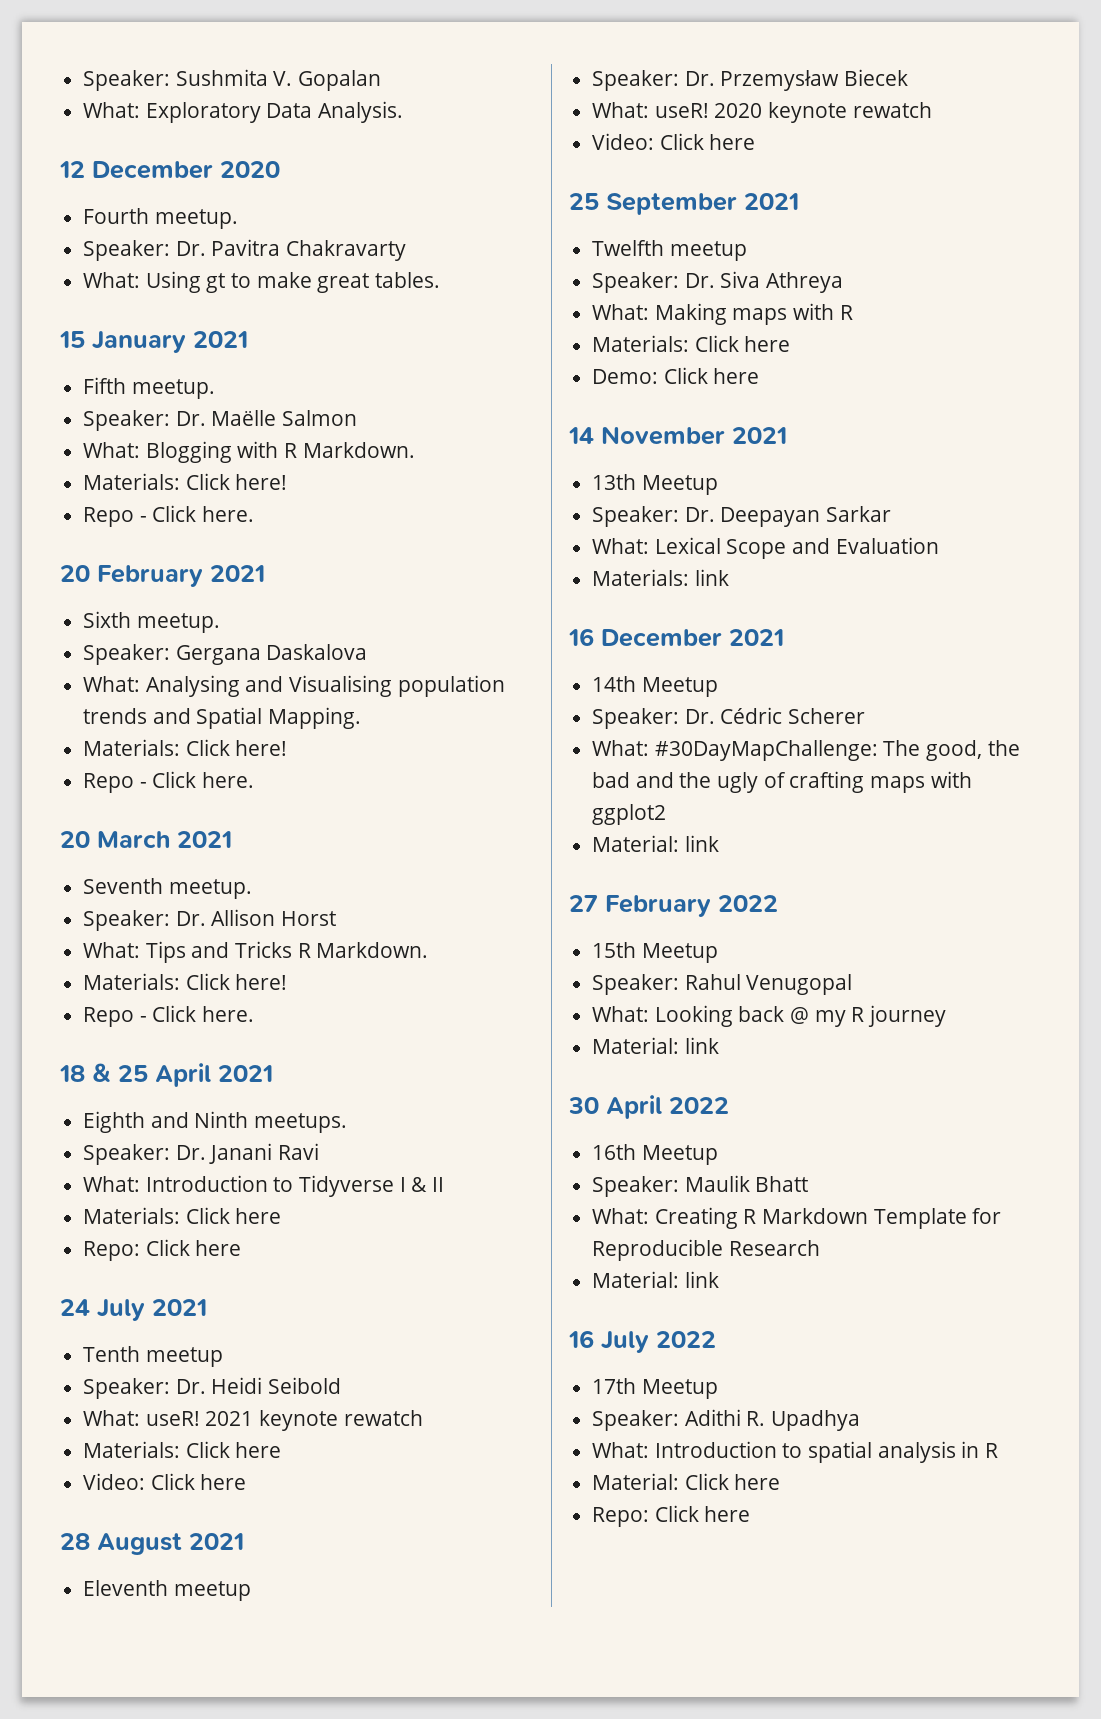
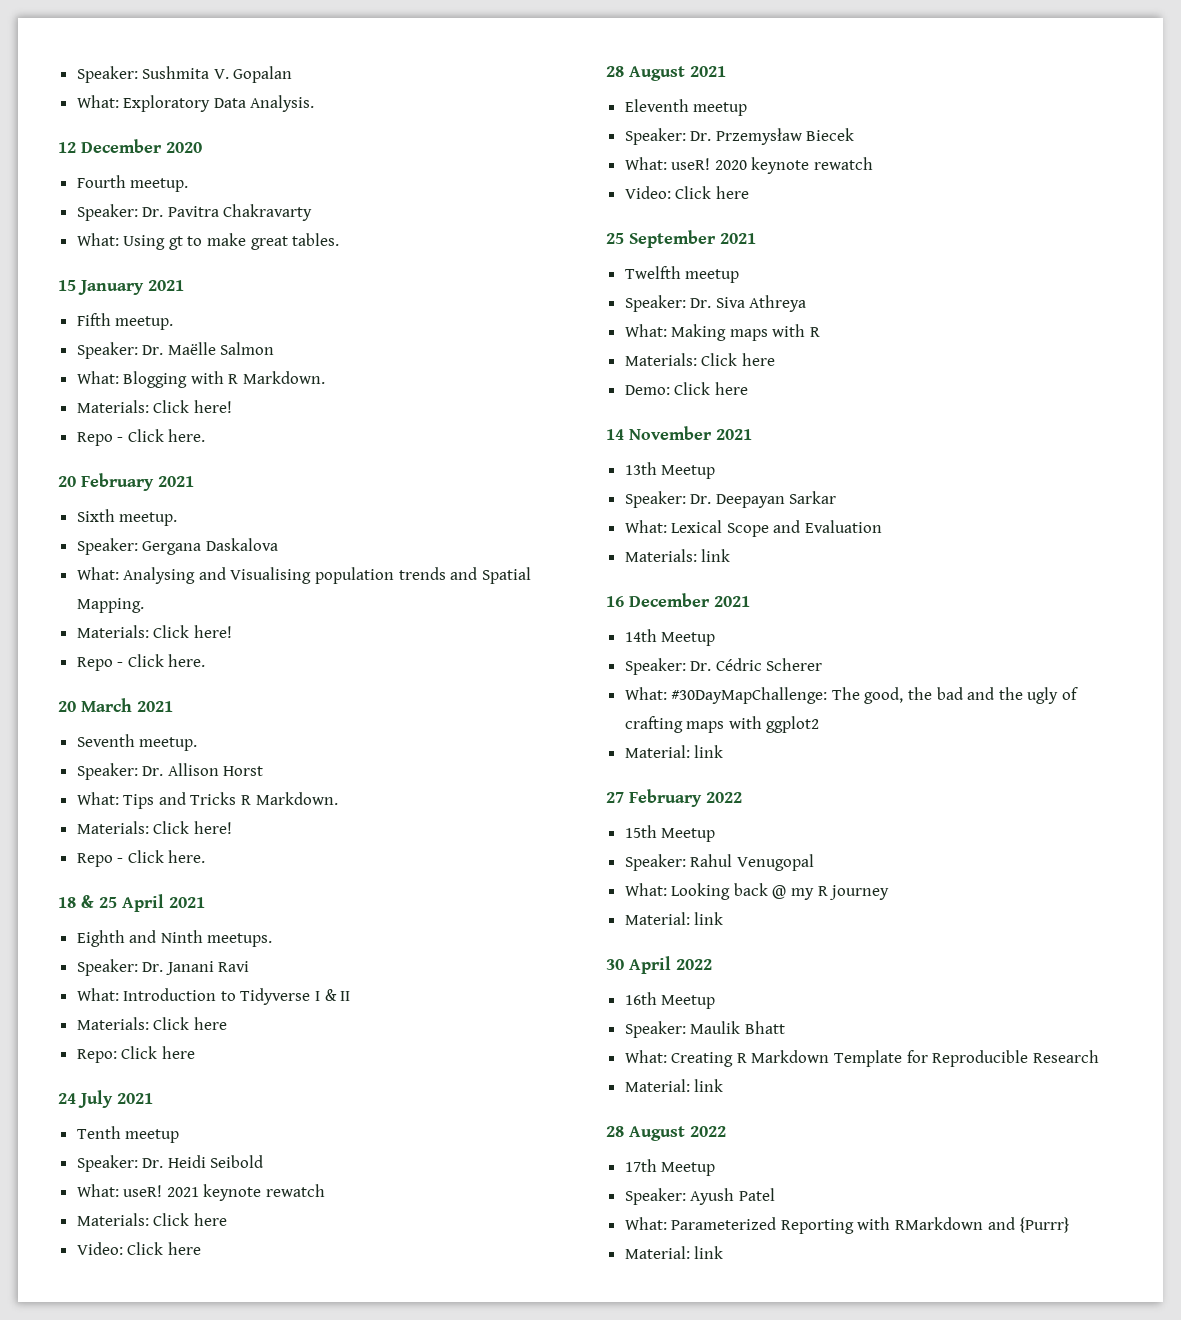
[568,1330,649,1353] 16 July -> [606,1126,685,1141] 28 August
[684,1409,861,1431] [592,1441,999,1463] [592,1473,781,1490] [592,1505,751,1527] Adithi R. Upadhya // What: Introduction to spatial analysis in R // Material: Click here // Repo: Click here -> [690,1188,775,1205] [624,1217,1071,1234] [624,1246,724,1259] Ayush Patel // What: Parameterized Reporting with RMarkdown and {Purrr} // Material: link

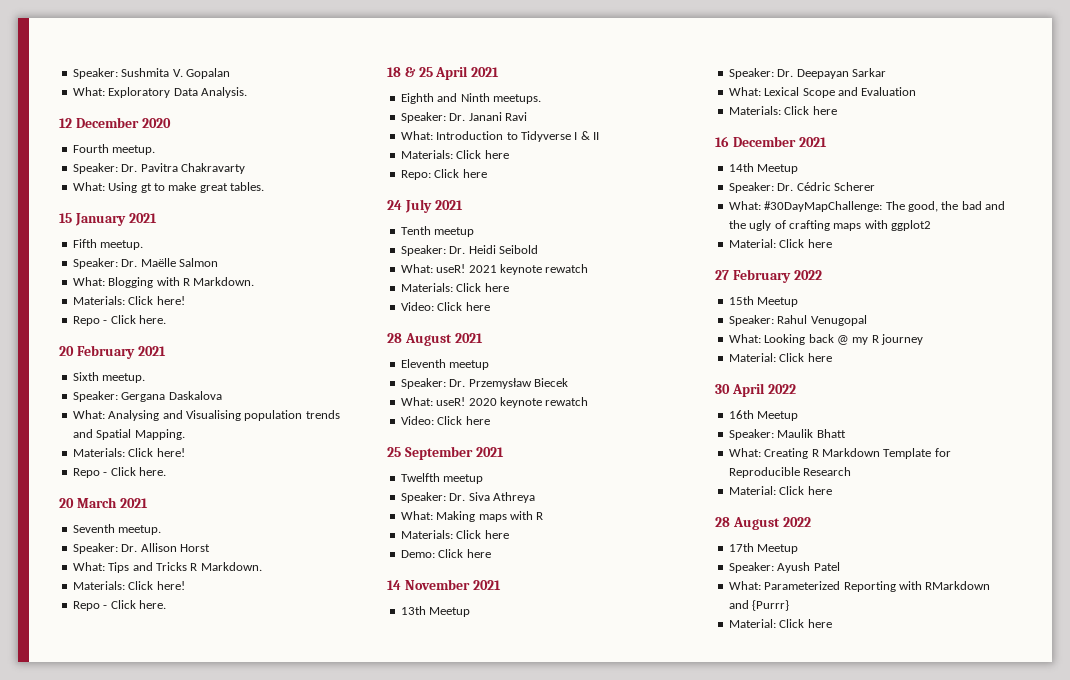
[701,549,731,562] link -> [784,106,837,115] Click here
[694,745,724,758] link -> [779,239,832,248] Click here
[694,912,724,925] link -> [779,353,832,362] Click here
[694,1079,724,1092] link -> [779,486,832,495] Click here
[694,1246,724,1259] link -> [779,619,832,628] Click here

